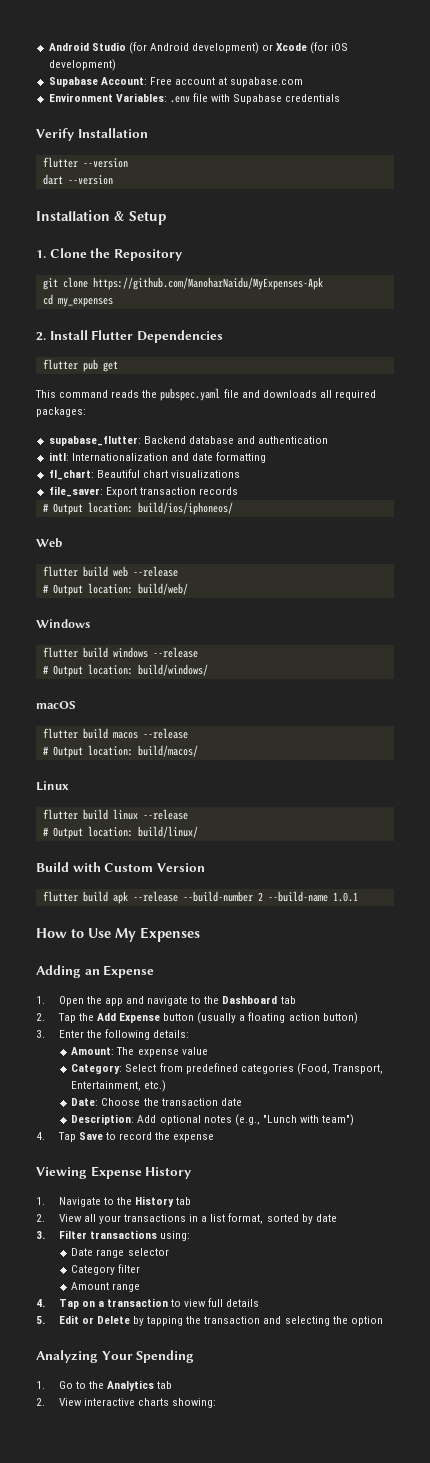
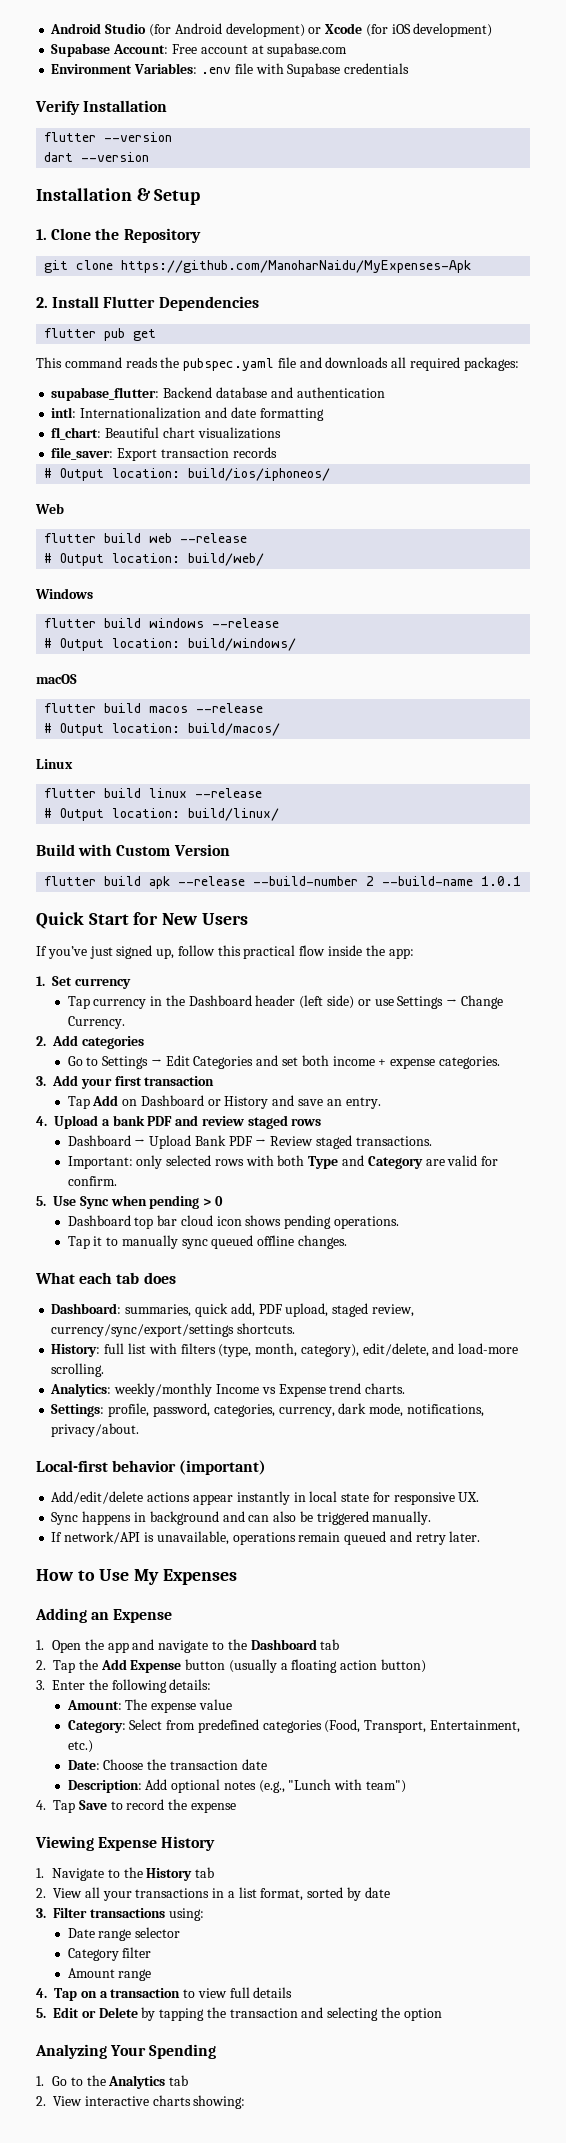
[42,294,113,307] // cd my_expenses -> (472, 266) none
(358, 897) none -> [36,912,248,929] [36,945,414,959] [36,976,131,989] [67,995,503,1009] [67,1016,125,1029] [36,1035,144,1049] [67,1055,500,1069] [36,1075,215,1089] [67,1095,381,1109] [36,1115,322,1129] [67,1135,432,1149] [67,1155,499,1169] [67,1176,117,1186] [36,1195,223,1209] [67,1215,400,1229] [67,1235,348,1249] [35,1272,176,1284] [51,1303,414,1317] [51,1323,296,1337] [51,1343,519,1357] [51,1363,105,1377] [50,1383,406,1397] [51,1403,484,1417] [51,1423,140,1437] [36,1460,267,1475] [51,1491,480,1505] [51,1511,432,1525] [51,1531,481,1545] // Quick Start for New Users // If you’ve just signed up, follow this practical flow inside the app: // 1. Set currency // Tap currency in the Dashboard header (left side) or use Settings → Change Currency. // 2. Add categories // Go to Settings → Edit Categories and set both income + expense categories. // 3. Add your first transaction // Tap Add on Dashboard or History and save an entry. // 4. Upload a bank PDF and review staged rows // Dashboard → Upload Bank PDF → Review staged transactions. // Important: only selected rows with both Type and Category are valid for confirm. // 5. Use Sync when pending > 0 // Dashboard top bar cloud icon shows pending operations. // Tap it to manually sync queued offline changes. // What each tab does // Dashboard: summaries, quick add, PDF upload, staged review, currency/sync/export/settings shortcuts. // History: full list with filters (type, month, category), edit/delete, and load-more scrolling. // Analytics: weekly/monthly Income vs Expense trend charts. // Settings: profile, password, categories, currency, dark mode, notifications, privacy/about. // Local-first behavior (important) // Add/edit/delete actions appear instantly in local state for responsive UX. // Sync happens in background and can also be triggered manually. // If network/API is unavailable, operations remain queued and retry later.

